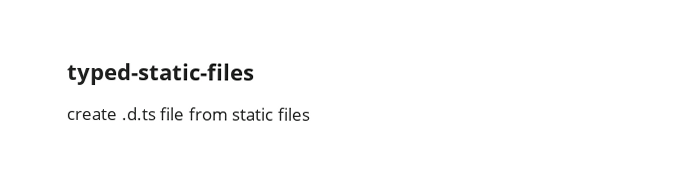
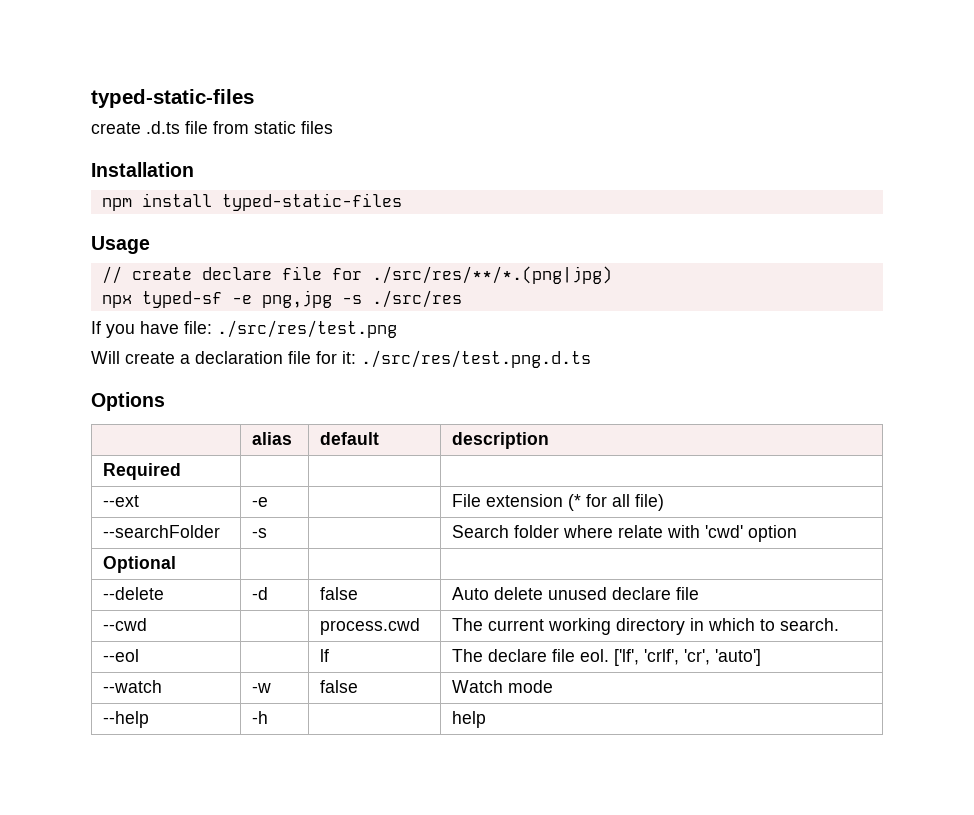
(310, 114) none -> [91,162,194,177] [101,193,402,211] [91,236,150,254] [101,266,612,284] [101,290,462,308] [91,320,397,338] [91,350,591,368] [91,392,165,411] [252,432,293,445] [320,432,380,445] [452,432,550,449] [103,463,182,480] [103,495,140,507] [252,497,269,507] [452,494,665,511] [103,525,221,538] [252,528,268,538] [452,525,798,542] [103,556,177,573] [103,587,165,600] [252,587,269,600] [320,587,359,600] [452,587,700,600] [103,618,148,631] [320,618,421,635] [452,618,840,635] [103,649,140,662] [320,649,330,662] [452,649,762,666] [103,680,163,693] [252,683,272,693] [320,680,359,693] [452,680,554,693] [103,711,150,728] [252,711,269,724] [452,711,487,728] // Installation // npm install typed-static-files // Usage // // create declare file for ./src/res/**/*.(png|jpg) // npx typed-sf -e png,jpg -s ./src/res // If you have file: ./src/res/test.png // Will create a declaration file for it: ./src/res/test.png.d.ts // Options // | alias | default | description // Required | | | // --ext | -e | | File extension (* for all file) // --searchFolder | -s | | Search folder where relate with 'cwd' option // Optional | | | // --delete | -d | false | Auto delete unused declare file // --cwd | | process.cwd | The current working directory in which to search. // --eol | | lf | The declare file eol. ['lf', 'crlf', 'cr', 'auto'] // --watch | -w | false | Watch mode // --help | -h | | help

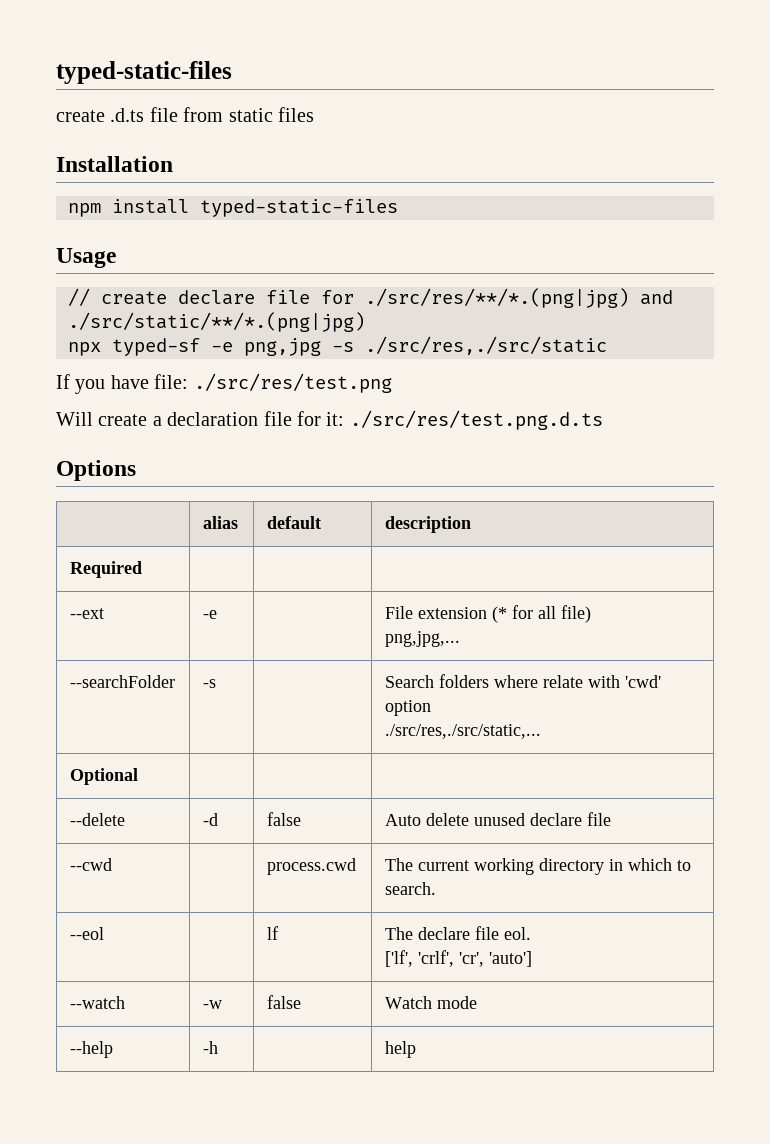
(612, 275) none -> [640,290,673,305] [68,312,365,332] and ./src/static/**/*.(png|jpg)
[371,290,462,308] ./src/res -> [365,336,607,355] ./src/res,./src/static
(665, 502) none -> [384,631,460,647] // png,jpg,...
[514,525,560,538] folder -> [438,674,489,688] folders
(798, 533) none -> [384,724,541,739] // ./src/res,./src/static,...
(610, 655) none -> (531, 933) //

